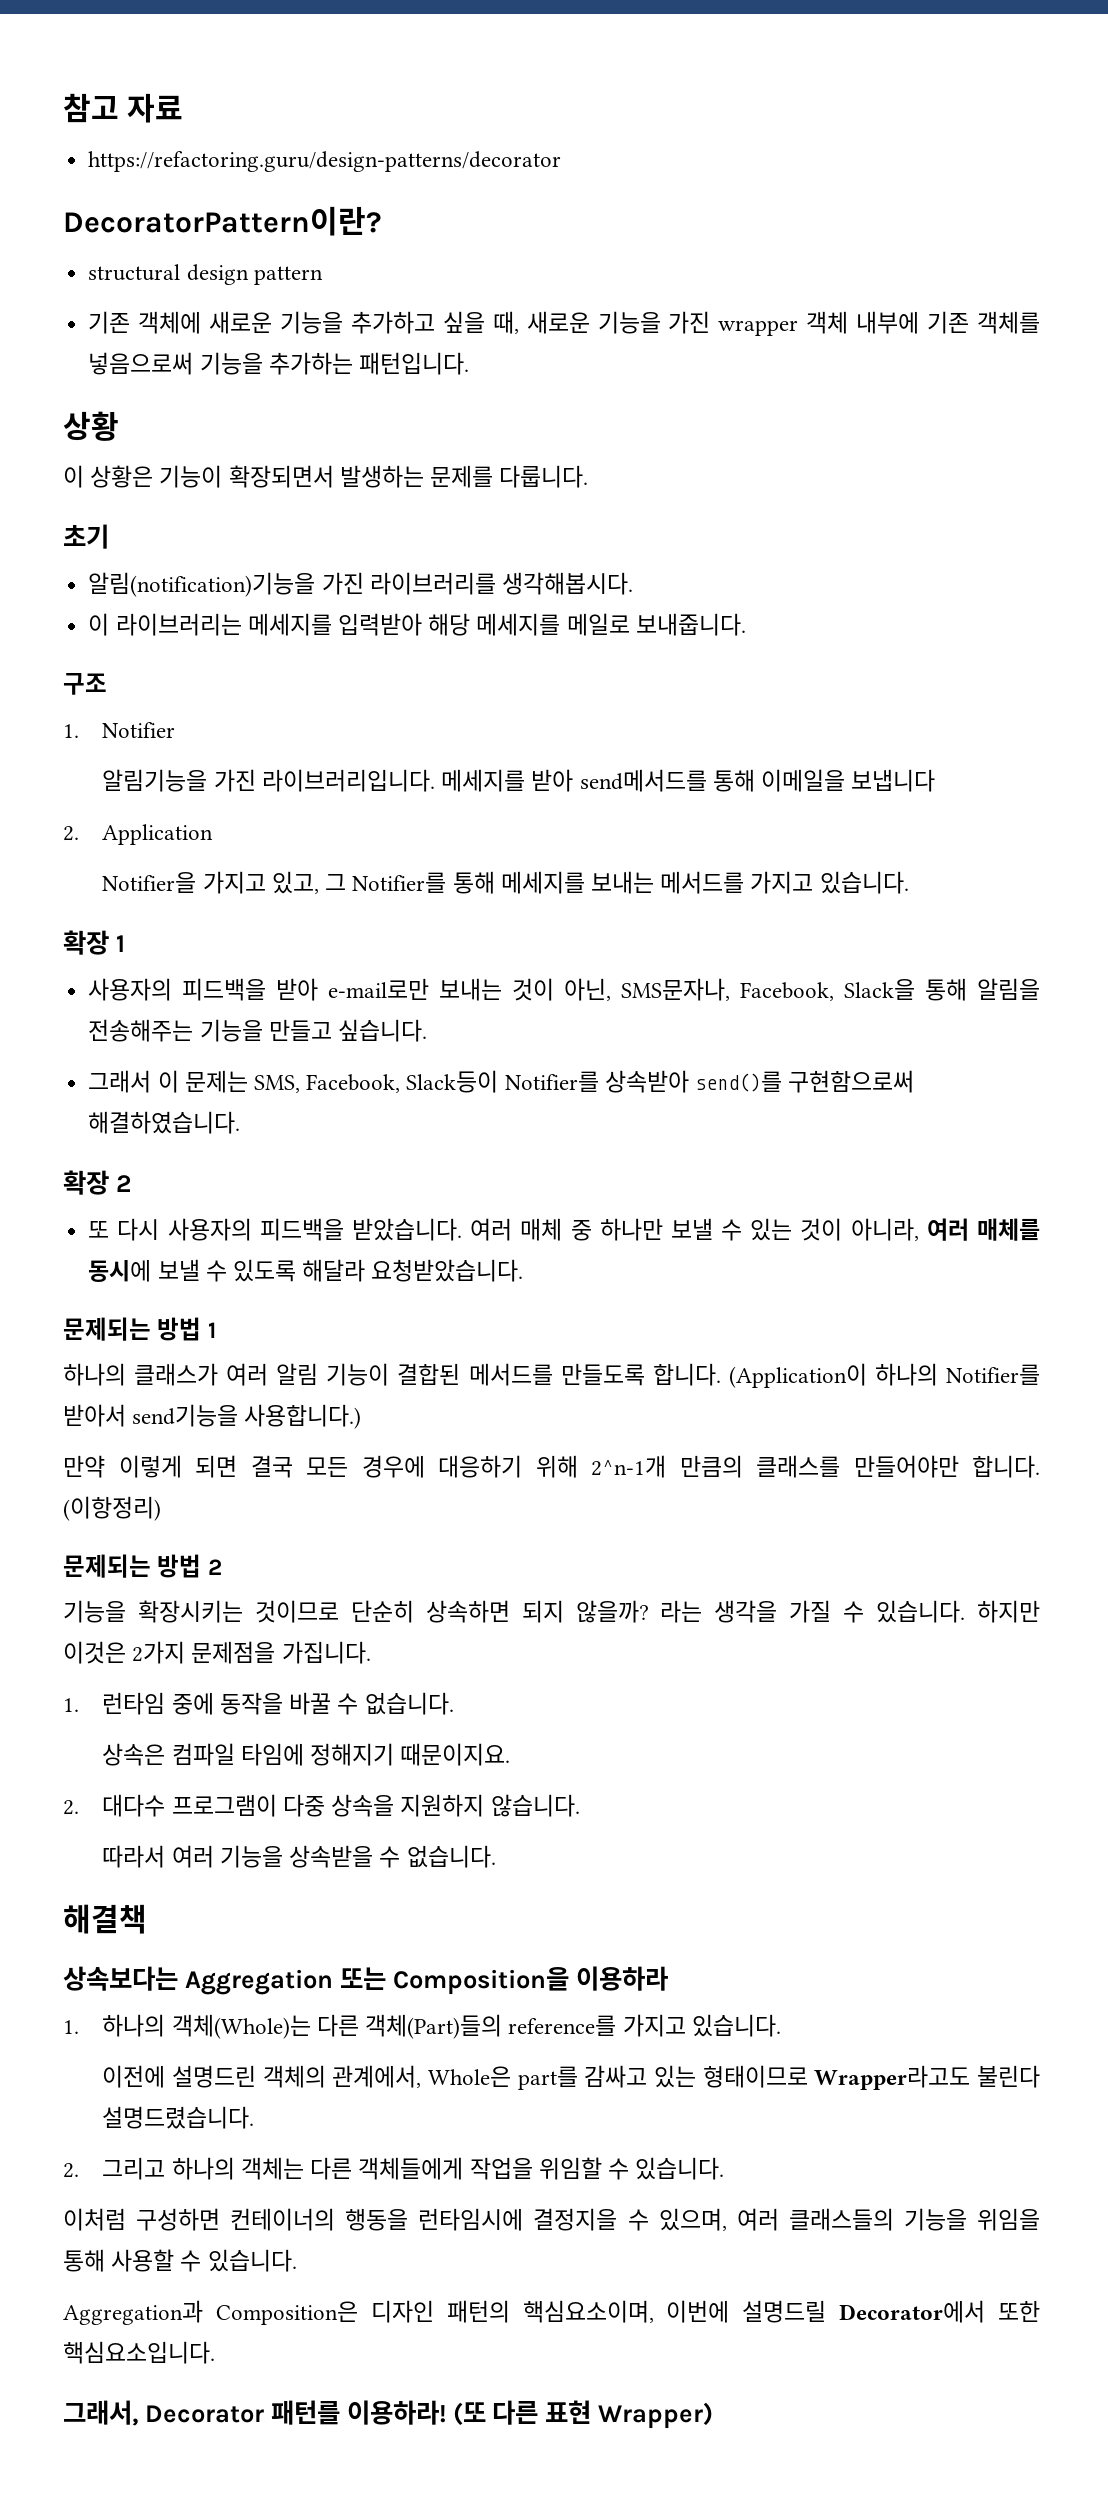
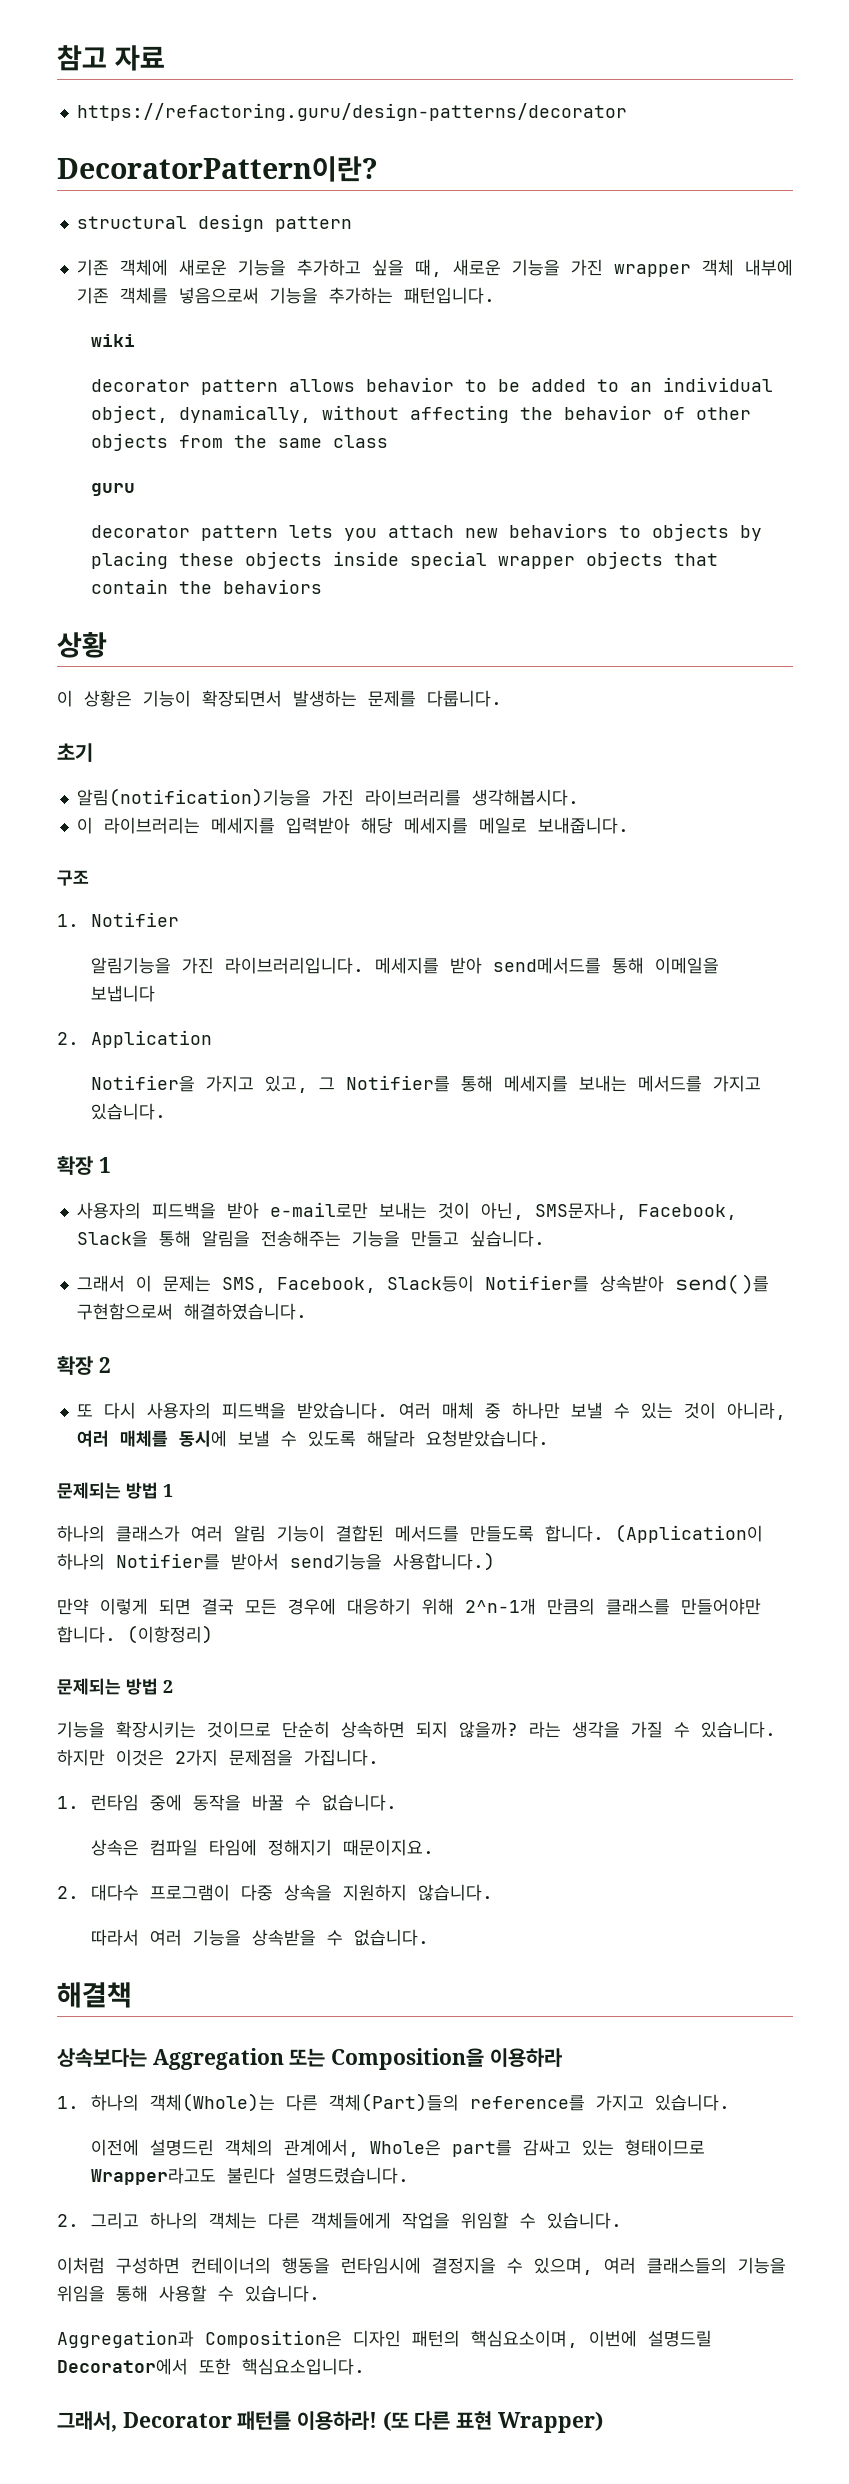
(469, 363) none -> [90,334,135,347] [90,377,773,395] [90,405,751,423] [90,433,388,451] [90,483,135,496] [90,523,762,541] [90,551,718,569] [90,579,322,594] // wiki // decorator pattern allows behavior to be added to an individual object, dynamically, without affecting the behavior of other objects from the same class // guru // decorator pattern lets you attach new behaviors to objects by placing these objects inside special wrapper objects that contain the behaviors

